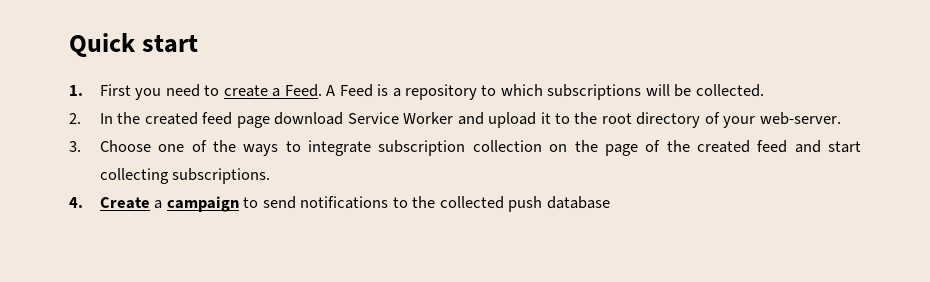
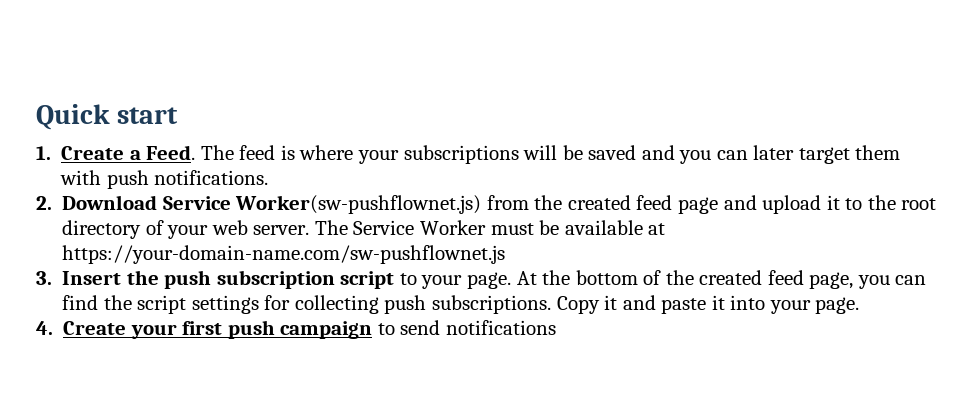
[99,84,764,100] [69,113,113,124] First you need to create a Feed. A Feed is a repository to which subscriptions will be collected. // 2. In -> [61,145,901,164] [60,170,269,189] [36,195,529,214] Create a Feed. The feed is where your subscriptions will be saved and you can later target them with push notifications. // 2. Download Service Worker(sw-pushflownet.js) from
[274,112,454,125] download Service Worker -> (718, 205) none
[759,112,841,125] [69,140,861,156] [99,168,271,184] web-server. // 3. Choose one of the ways to integrate subscription collection on the page of the created feed and start collecting subscriptions. -> [211,220,666,235] [62,245,506,264] [36,270,927,289] [62,295,860,314] web server. The Service Worker must be available at https://your-domain-name.com/sw-pushflownet.js // 3. Insert the push subscription script to your page. At the bottom of the created feed page, you can find the script settings for collecting push subscriptions. Copy it and paste it into your page.
[154,200,163,209] a -> [130,320,275,339] your first push
[392,196,610,212] to the collected push database -> (556, 327) none

